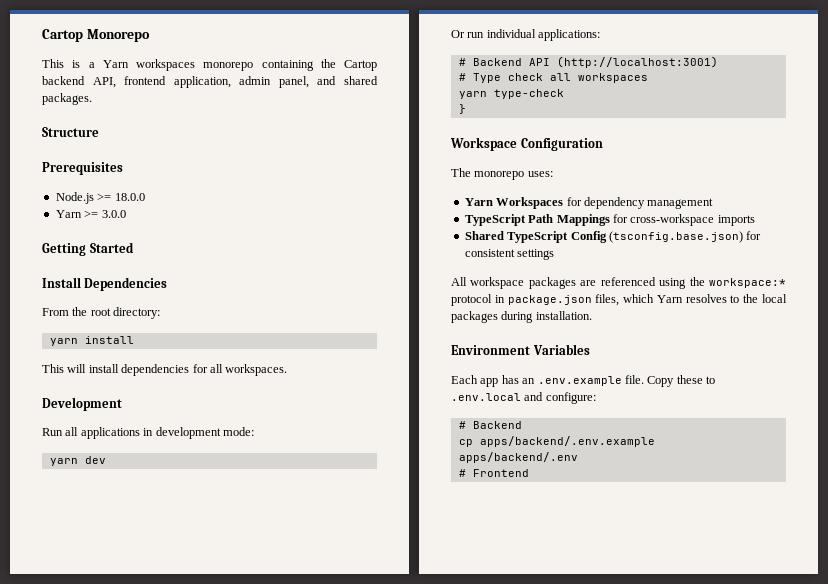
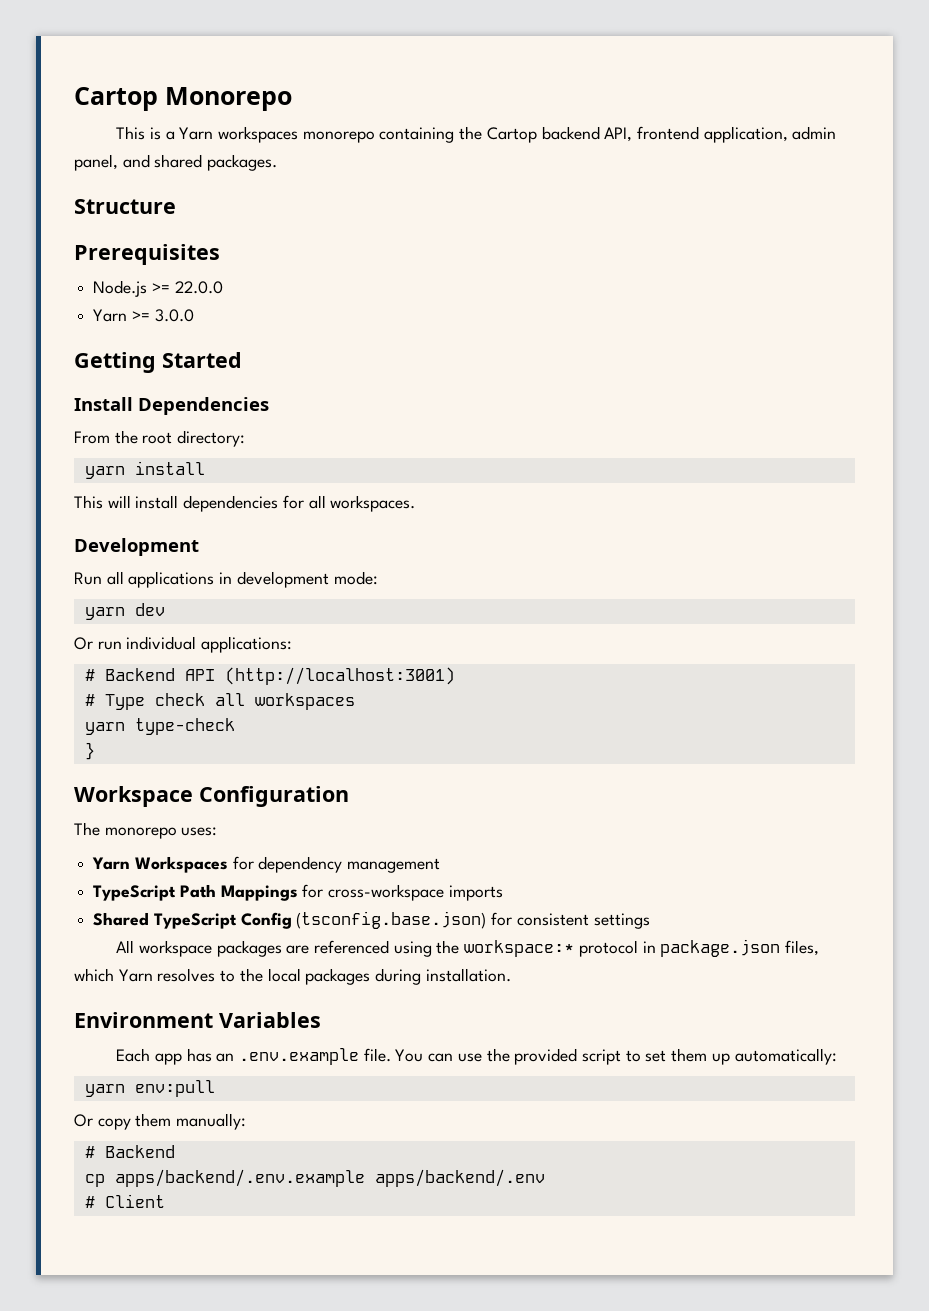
[114,193,145,201] 18.0.0 -> [174,281,223,294] 22.0.0
[647,375,715,387] [451,392,596,404] Copy these to .env.local and configure: -> [395,1048,837,1065] [84,1080,215,1097] [74,1113,247,1130] You can use the provided script to set them up automatically: // yarn env:pull // Or copy them manually:
[472,469,529,477] Frontend -> [104,1194,165,1208] Client

